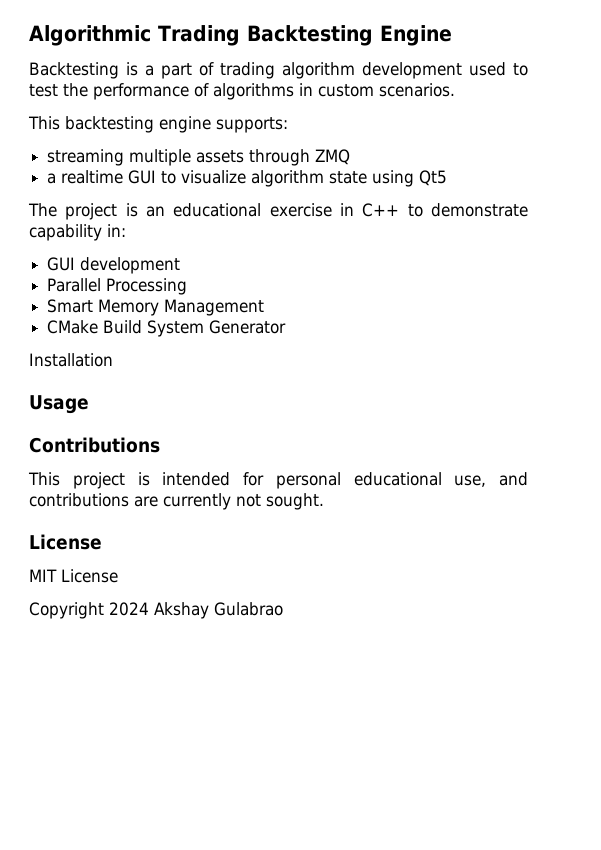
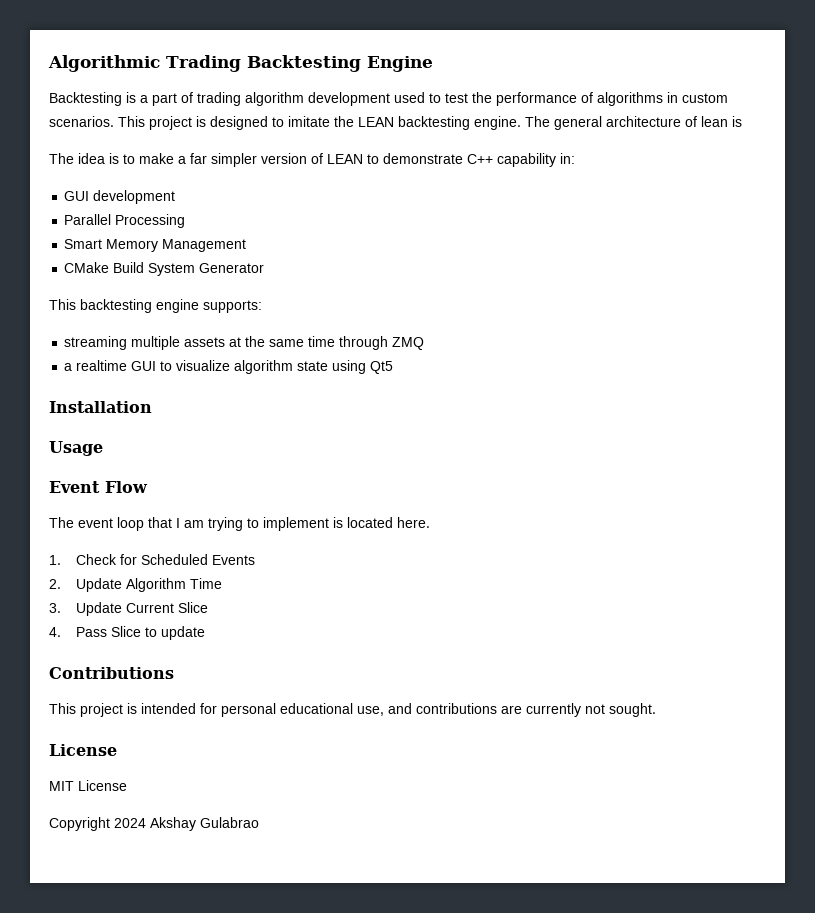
[28,116,288,133] [47,149,351,166] [47,170,448,187] [28,203,400,220] // This backtesting engine supports: // streaming multiple assets through ZMQ // a realtime GUI to visualize algorithm state using Qt5 // The project is an educational exercise in C++ -> [118,116,742,130] [49,153,363,167] This project is designed to imitate the LEAN backtesting engine. The general architecture of lean is // The idea is to make a far simpler version of LEAN
(528, 210) none -> [467,154,493,164] C++
[29,353,113,367] [29,395,89,414] Installation // Usage -> [49,299,262,313] [64,336,425,350] [64,360,394,374] [49,401,152,413] [49,441,103,456] [49,481,148,493] [49,517,430,531] [49,554,256,565] [49,578,223,592] [49,602,209,616] [49,626,206,640] This backtesting engine supports: // streaming multiple assets at the same time through ZMQ // a realtime GUI to visualize algorithm state using Qt5 // Installation // Usage // Event Flow // The event loop that I am trying to implement is located here. // 1. Check for Scheduled Events // 2. Update Algorithm Time // 3. Update Current Slice // 4. Pass Slice to update

